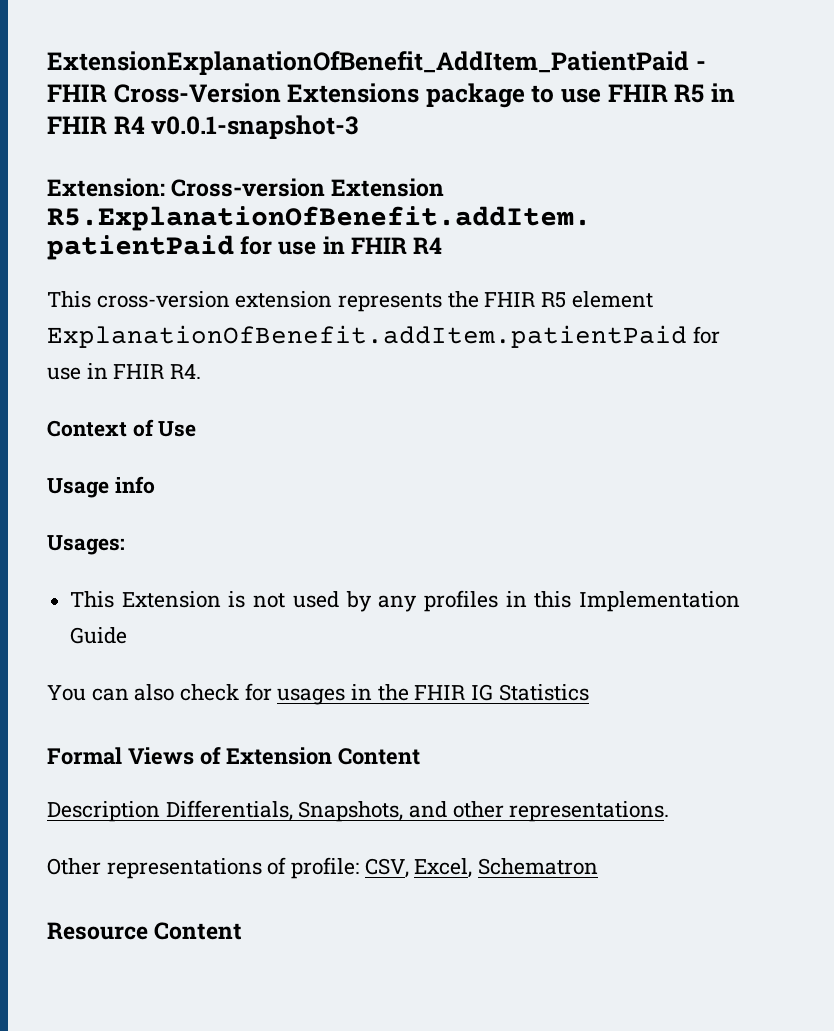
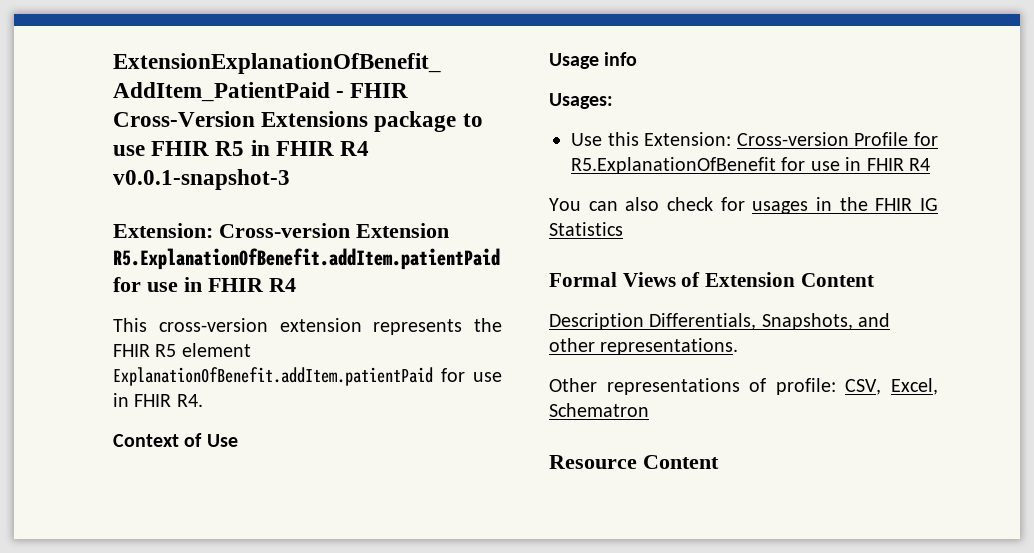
[70,590,740,612] [70,627,128,644] This Extension is not used by any profiles in this Implementation Guide -> [571,132,938,146] [571,157,930,174] Use this Extension: Cross-version Profile for R5.ExplanationOfBenefit for use in FHIR R4

